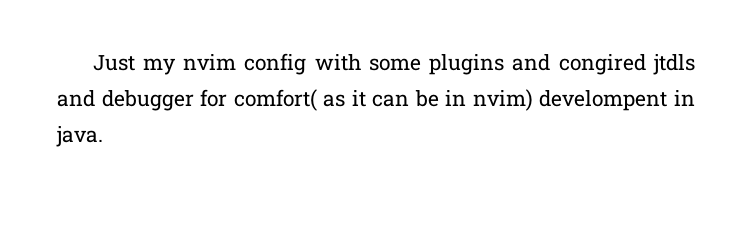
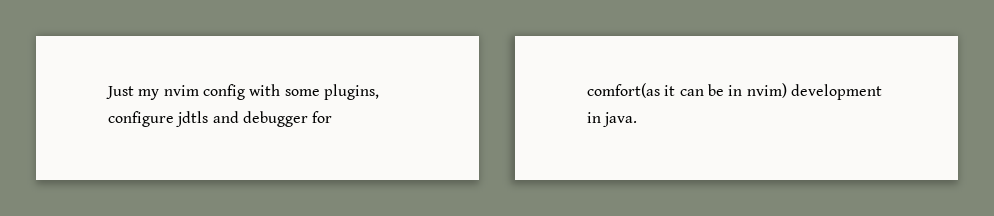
[429,54,695,75] plugins and congired jtdls -> [323,84,379,100] [108,111,209,127] plugins, configure jdtls
[233,89,346,111] comfort( as -> [587,83,660,98] comfort(as
[539,90,668,111] develompent -> [790,84,882,100] development

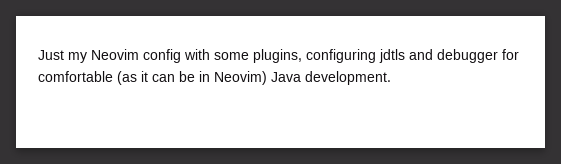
[163,85,199,96] nvim -> [91,49,139,60] Neovim
[108,111,174,127] configure -> [306,49,376,63] configuring
[587,83,660,98] comfort(as -> [38,71,137,85] comfortable (as
[746,83,882,100] [587,112,638,127] nvim) development in java. -> [214,71,391,85] Neovim) Java development.

